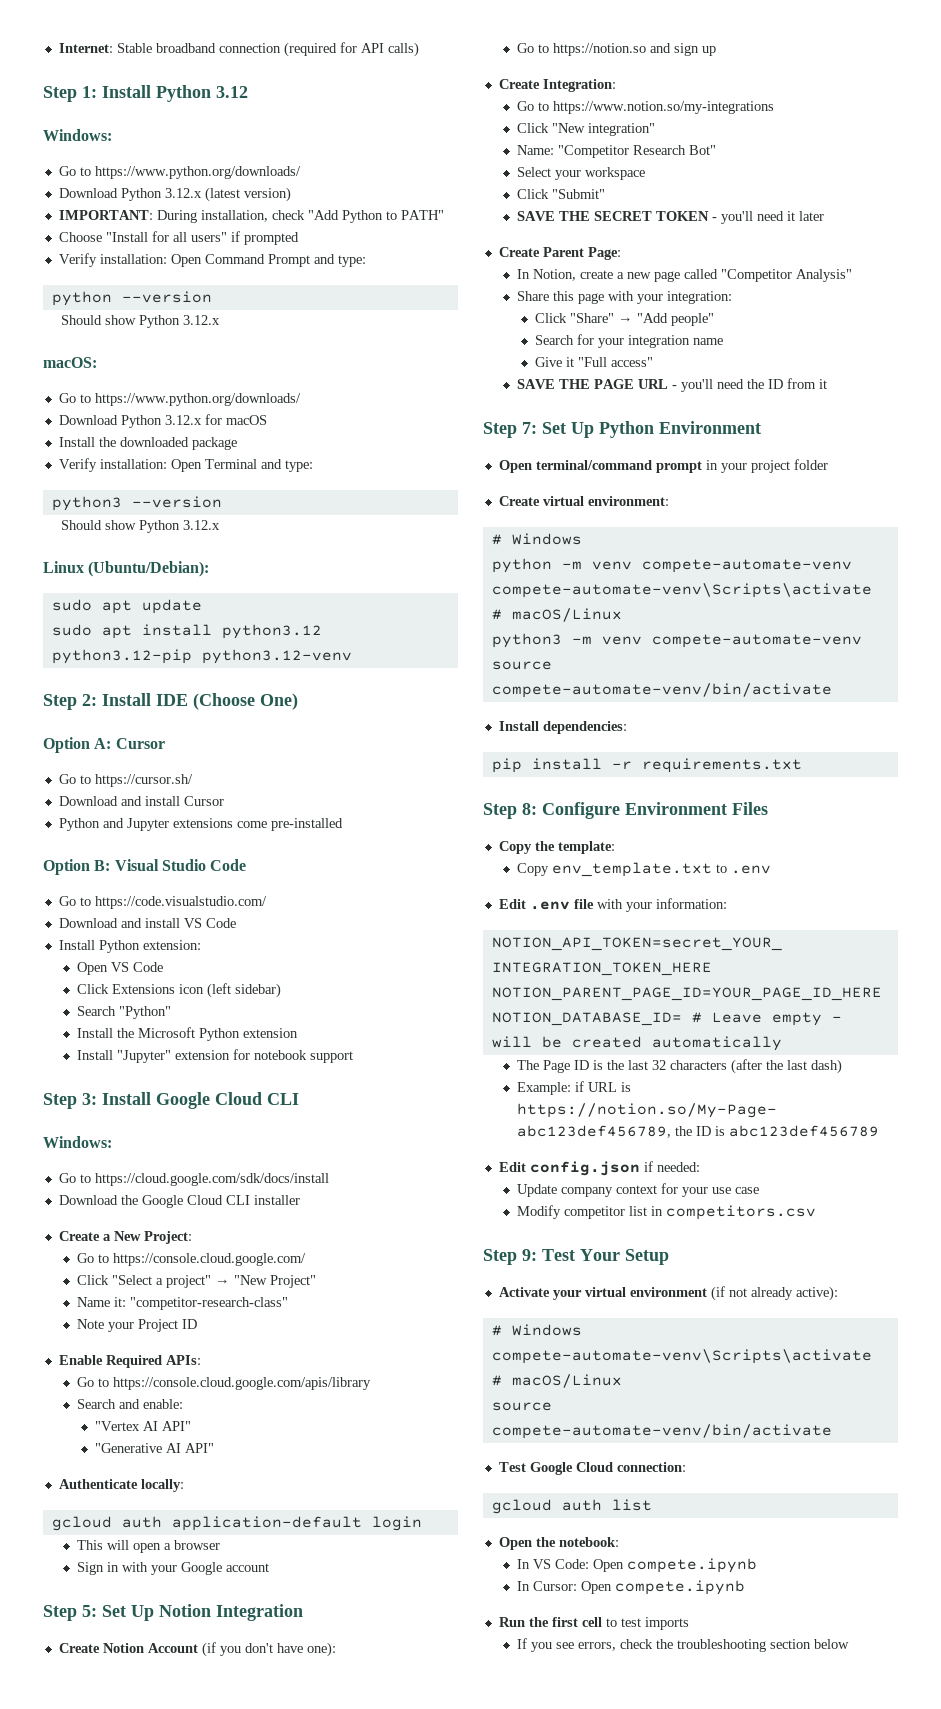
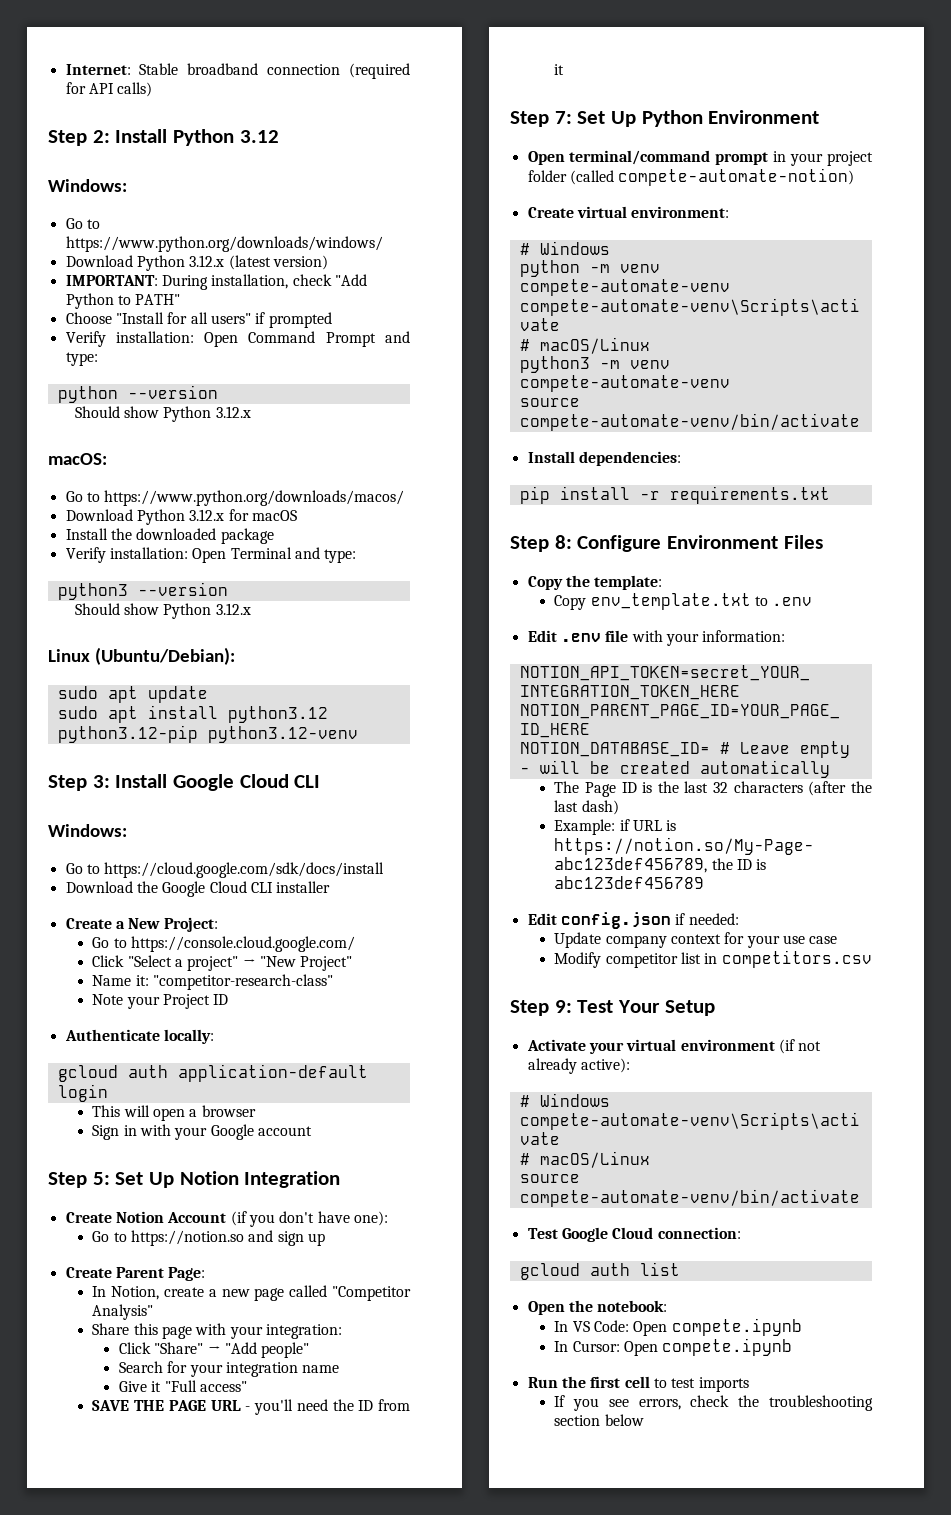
[82,86,97,98] 1: -> [92,130,110,143] 2:
[94,166,301,179] https://www.python.org/downloads/ -> [65,236,383,252] https://www.python.org/downloads/windows/
[94,393,301,406] https://www.python.org/downloads/ -> [104,490,405,506] https://www.python.org/downloads/macos/
[43,693,298,710] [43,737,165,753] [58,774,193,787] [58,796,224,806] [58,818,343,831] [43,859,247,875] [58,896,267,909] [58,918,236,928] [58,940,201,953] [77,962,164,975] [77,983,282,998] [77,1006,172,1019] [77,1027,299,1041] [77,1049,354,1063] // Step 2: Install IDE (Choose One) // Option A: Cursor // Go to https://cursor.sh/ // Download and install Cursor // Python and Jupyter extensions come pre-installed // Option B: Visual Studio Code // Go to https://code.visualstudio.com/ // Download and install VS Code // Install Python extension: // Open VS Code // Click Extensions icon (left sidebar) // Search "Python" // Install the Microsoft Python extension // Install "Jupyter" extension for notebook support -> (358, 734) none
[58,1355,201,1368] [77,1377,372,1390] [77,1399,184,1409] [95,1421,192,1431] [95,1443,215,1453] // Enable Required APIs: // Go to https://console.cloud.google.com/apis/library // Search and enable: // "Vertex AI API" // "Generative AI API" -> (229, 999) none
[498,79,616,92] [517,101,775,114] [517,123,656,136] [517,145,717,158] [517,167,646,180] [517,189,606,199] [517,211,825,224] // Create Integration: // Go to https://www.notion.so/my-integrations // Click "New integration" // Name: "Competitor Research Bot" // Select your workspace // Click "Submit" // SAVE THE SECRET TOKEN - you'll need it later -> (325, 1239) none
(828, 464) none -> [569,168,855,186] (called compete-automate-notion)

